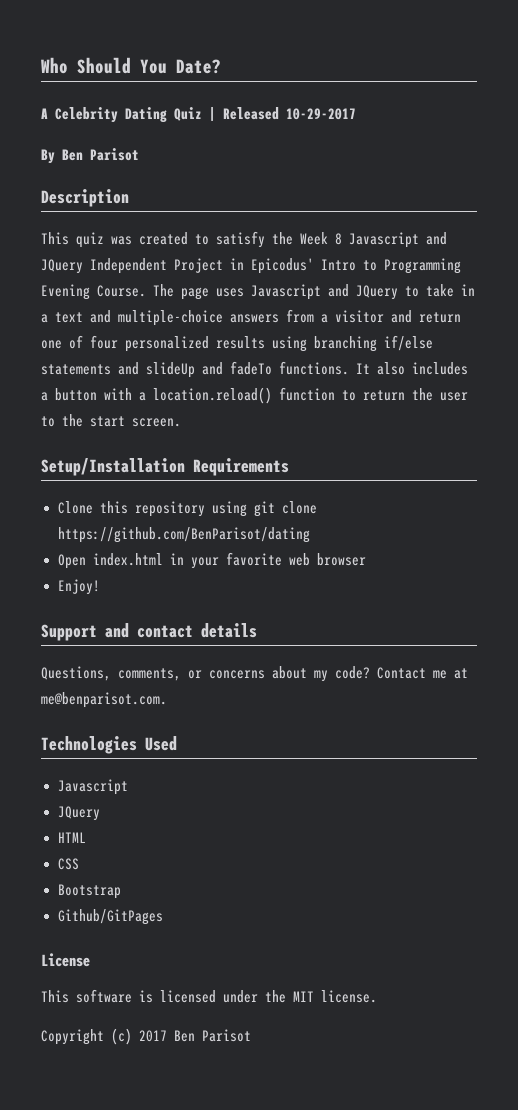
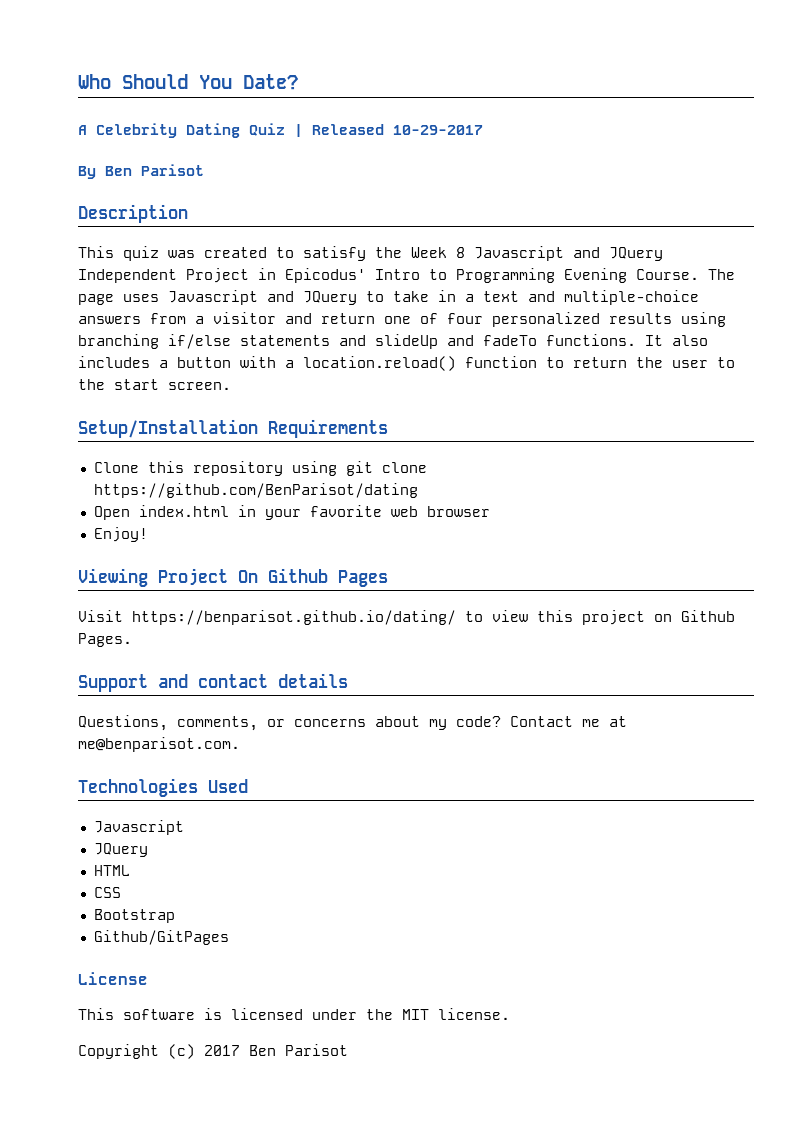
(100, 587) none -> [78,568,388,587] [78,610,735,625] [78,633,132,647] // Viewing Project On Github Pages // Visit https://benparisot.github.io/dating/ to view this project on Github Pages.

